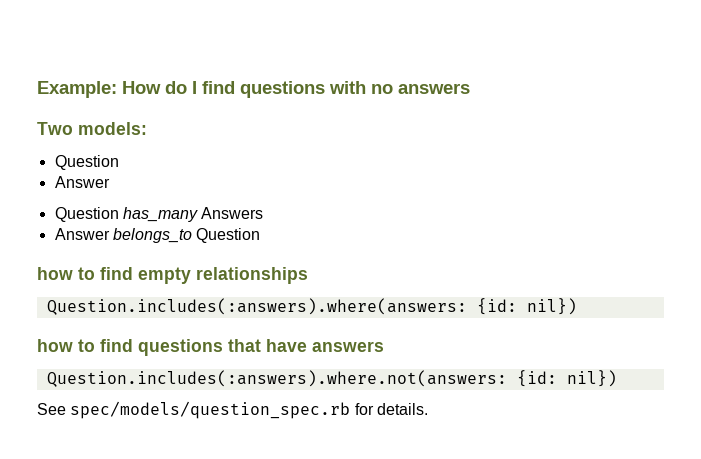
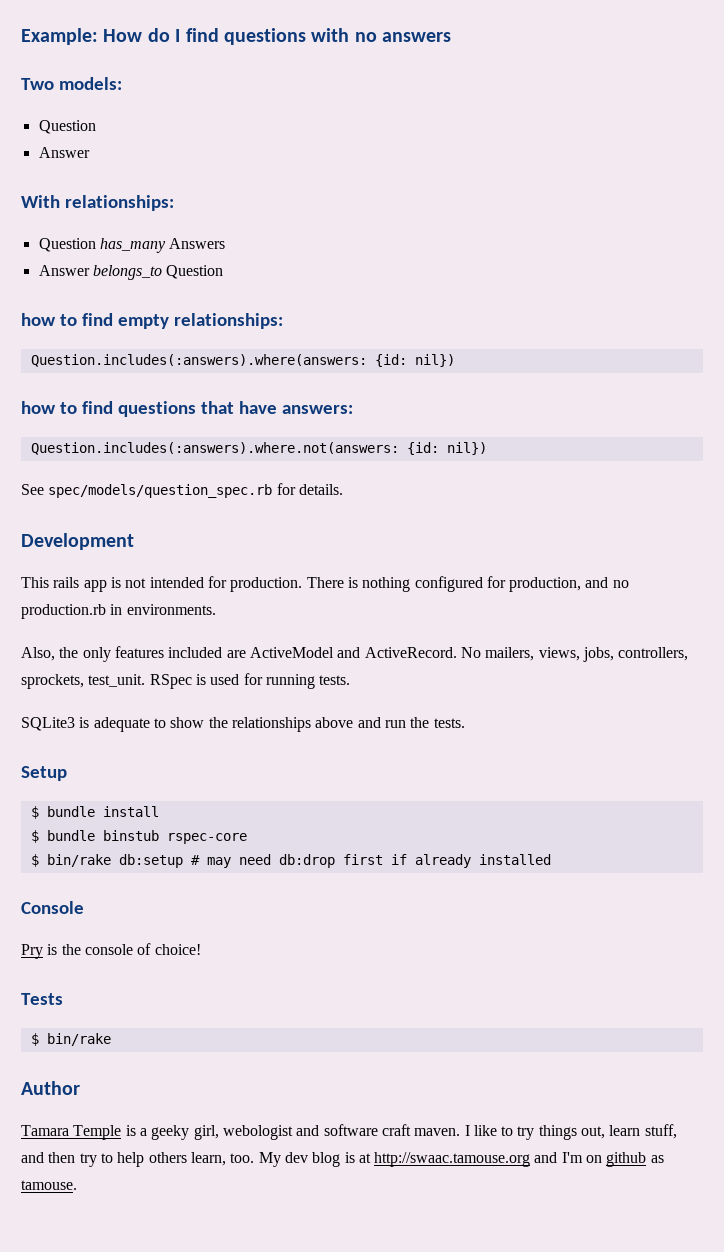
(110, 182) none -> [21,195,174,211] // With relationships:
[196,267,308,284] relationships -> [173,313,283,329] relationships:
[312,341,384,352] answers -> [281,405,353,414] answers:
(428, 409) none -> [21,533,134,550] [21,576,629,592] [21,604,216,619] [21,646,689,662] [21,673,351,689] [21,717,465,732] [21,766,67,781] [30,806,159,819] [30,830,247,844] [30,854,551,868] [21,901,84,914] [21,943,201,959] [21,993,63,1005] [30,1033,111,1046] [21,1081,80,1095] [21,1124,677,1140] [21,1152,664,1167] [21,1180,77,1190] // Development // This rails app is not intended for production. There is nothing configured for production, and no production.rb in environments. // Also, the only features included are ActiveModel and ActiveRecord. No mailers, views, jobs, controllers, sprockets, test_unit. RSpec is used for running tests. // SQLite3 is adequate to show the relationships above and run the tests. // Setup // $ bundle install // $ bundle binstub rspec-core // $ bin/rake db:setup # may need db:drop first if already installed // Console // Pry is the console of choice! // Tests // $ bin/rake // Author // Tamara Temple is a geeky girl, webologist and software craft maven. I like to try things out, learn stuff, and then try to help others learn, too. My dev blog is at http://swaac.tamouse.org and I'm on github as tamouse.

